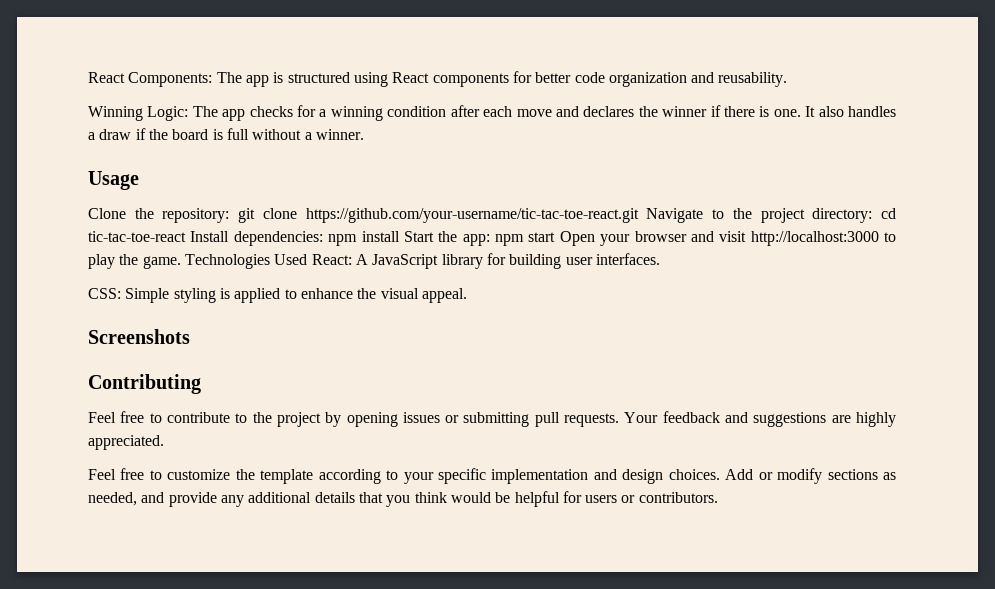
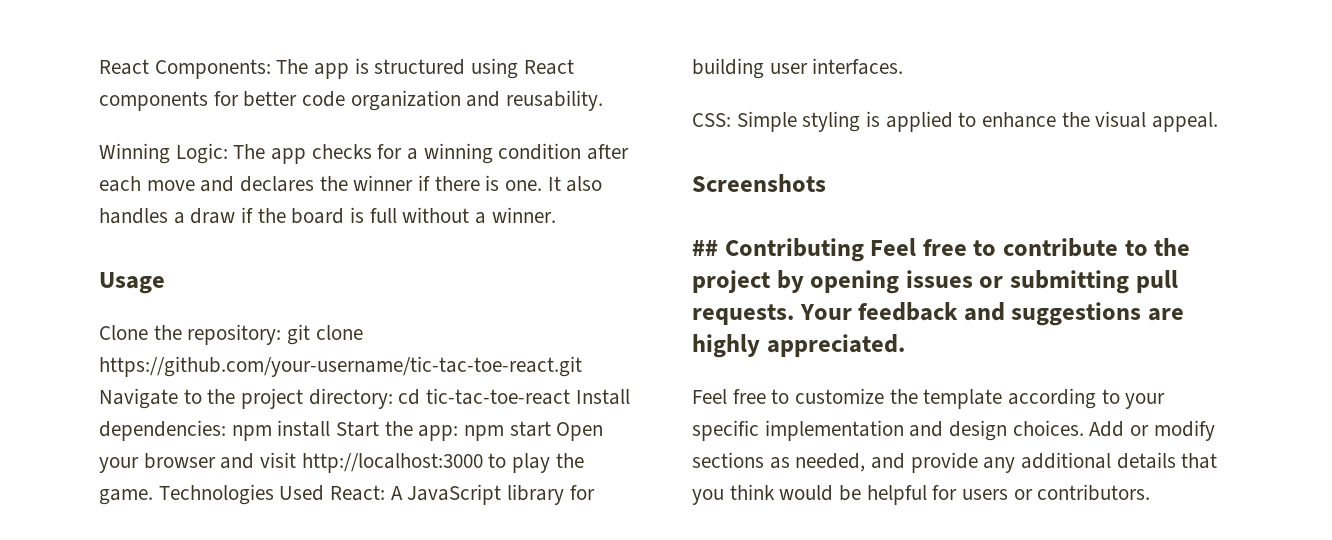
(190, 336) none -> [692,240,718,256] ##
(201, 384) // -> (864, 250) none

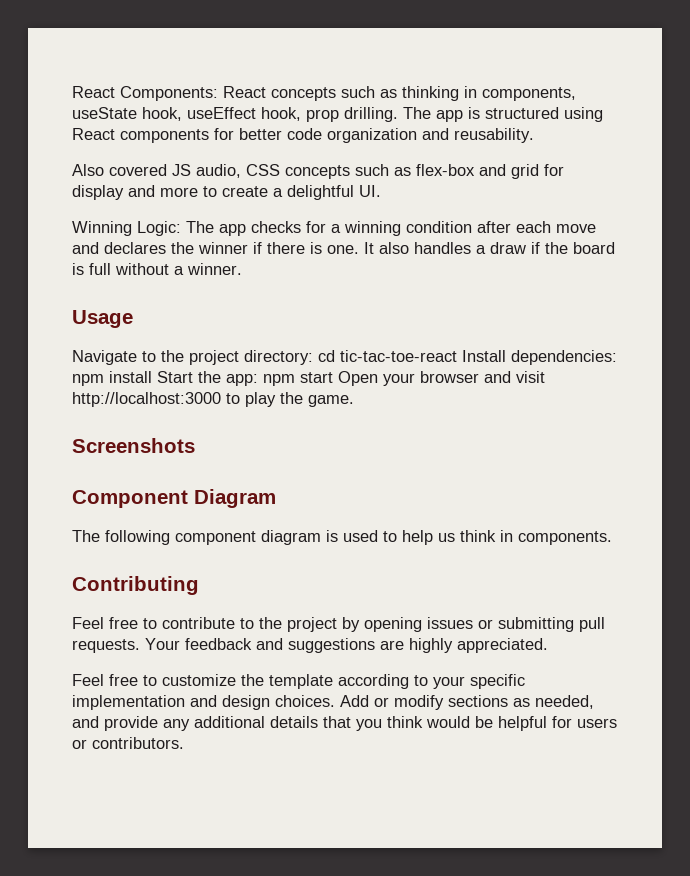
(271, 69) none -> [223,86,576,101] [72,107,398,122] React concepts such as thinking in components, useState hook, useEffect hook, prop drilling.
(604, 100) none -> [72,164,564,179] [72,185,381,200] // Also covered JS audio, CSS concepts such as flex-box and grid for display and more to create a delightful UI.
[99,324,363,345] [99,356,582,377] Clone the repository: git clone https://github.com/your-username/tic-tac-toe-react.git -> (133, 319) none
[158,484,595,505] [692,58,904,79] [692,111,1219,132] [692,174,826,192] [692,240,718,256] Technologies Used React: A JavaScript library for building user interfaces. // CSS: Simple styling is applied to enhance the visual appeal. // Screenshots // ## -> [72,438,195,453] [72,489,276,508] [72,530,612,545] // Screenshots // Component Diagram // The following component diagram is used to help us think in components. //
(864, 250) none -> (199, 585) //

